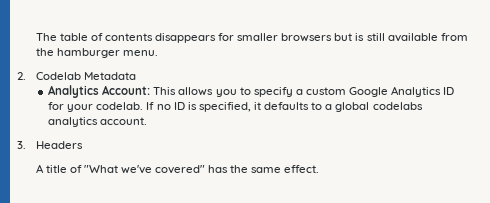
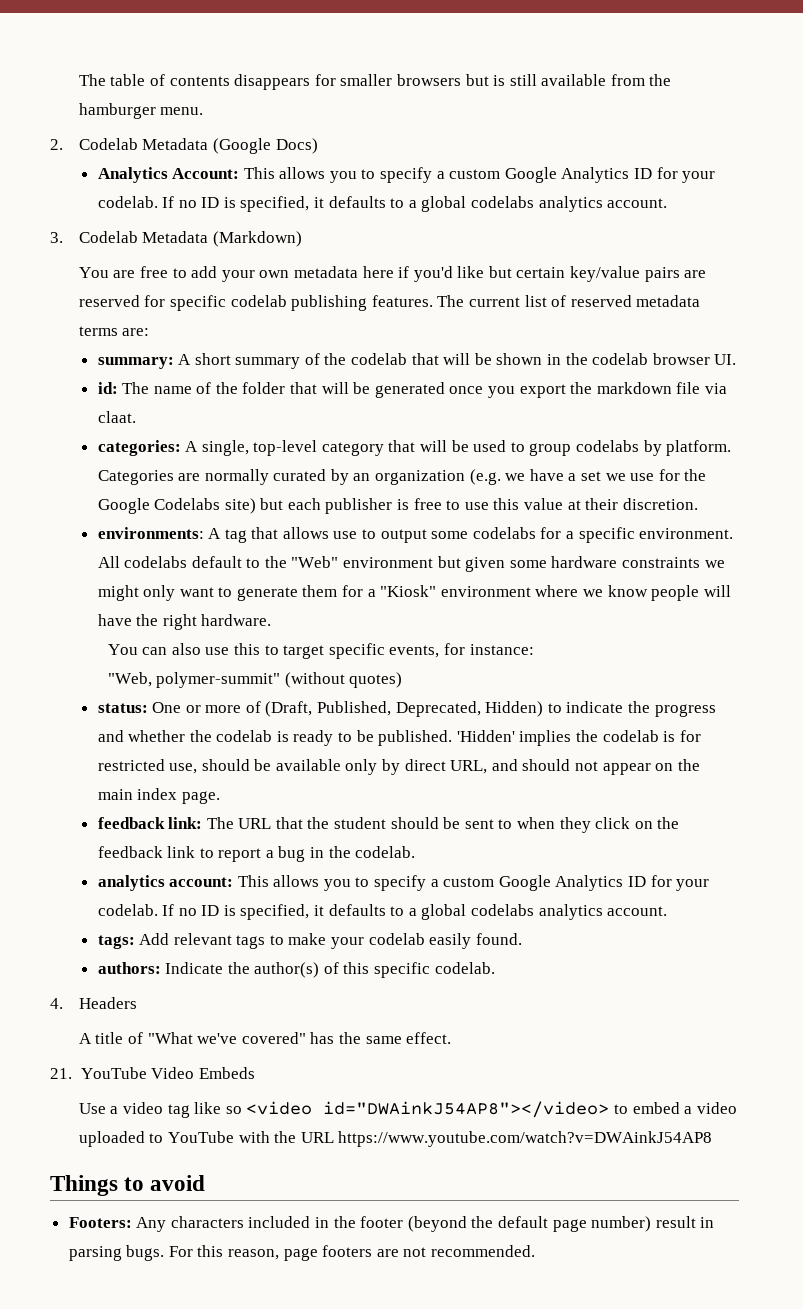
(136, 76) none -> [212,138,318,154] (Google Docs)
(26, 145) none -> [78,231,302,247] [78,266,707,282] [78,295,701,311] [78,326,150,336] [97,353,737,369] [97,382,727,398] [97,411,136,423] [97,440,732,456] [97,469,707,485] [97,498,698,514] [97,527,734,543] [97,556,725,572] [97,585,731,601] [97,614,272,630] [107,643,534,659] [107,672,403,688] [97,701,716,717] [97,730,701,746] [97,759,700,775] [97,788,220,804] [97,817,680,833] [97,846,416,862] [97,875,710,891] [97,904,668,920] [97,933,522,949] [97,962,495,978] [50,998,63,1009] Codelab Metadata (Markdown) // You are free to add your own metadata here if you'd like but certain key/value pairs are reserved for specific codelab publishing features. The current list of reserved metadata terms are: // summary: A short summary of the codelab that will be shown in the codelab browser UI. // id: The name of the folder that will be generated once you export the markdown file via claat. // categories: A single, top-level category that will be used to group codelabs by platform. Categories are normally curated by an organization (e.g. we have a set we use for the Google Codelabs site) but each publisher is free to use this value at their discretion. // environments: A tag that allows use to output some codelabs for a specific environment. All codelabs default to the "Web" environment but given some hardware constraints we might only want to generate them for a "Kiosk" environment where we know people will have the right hardware. // You can also use this to target specific events, for instance: // "Web, polymer-summit" (without quotes) // status: One or more of (Draft, Published, Deprecated, Hidden) to indicate the progress and whether the codelab is ready to be published. 'Hidden' implies the codelab is for restricted use, should be available only by direct URL, and should not appear on the main index page. // feedback link: The URL that the student should be sent to when they click on the feedback link to report a bug in the codelab. // analytics account: This allows you to specify a custom Google Analytics ID for your codelab. If no ID is specified, it defaults to a global codelabs analytics account. // tags: Add relevant tags to make your codelab easily found. // authors: Indicate the author(s) of this specific codelab. // 4.
(320, 169) none -> [50,1067,255,1079] [78,1101,737,1118] [78,1131,713,1147] [50,1175,206,1196] [68,1216,715,1232] [68,1245,536,1261] // 21. YouTube Video Embeds // Use a video tag like so <video id="DWAinkJ54AP8"></video> to embed a video uploaded to YouTube with the URL https://www.youtube.com/watch?v=DWAinkJ54AP8 // Things to avoid // Footers: Any characters included in the footer (beyond the default page number) result in parsing bugs. For this reason, page footers are not recommended.

